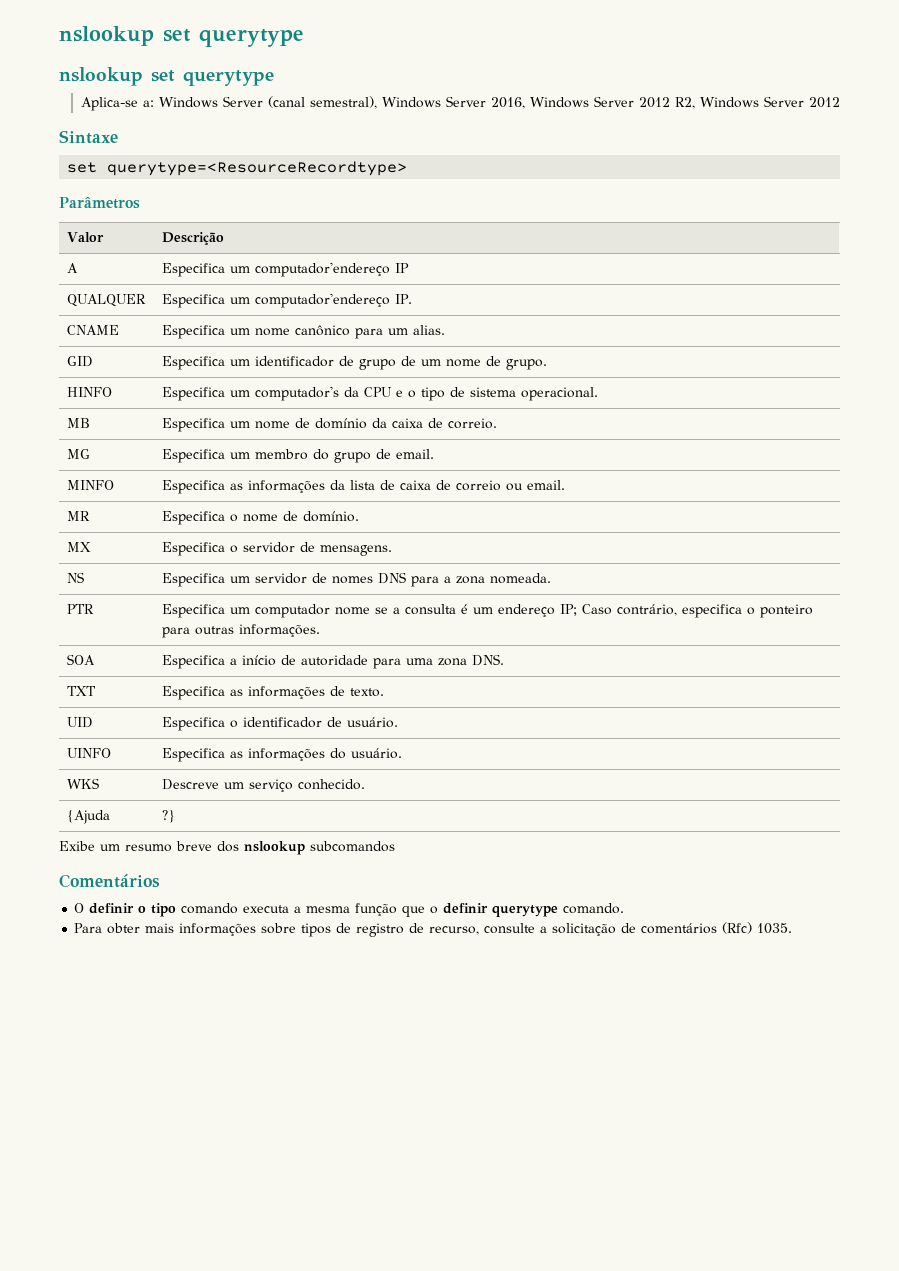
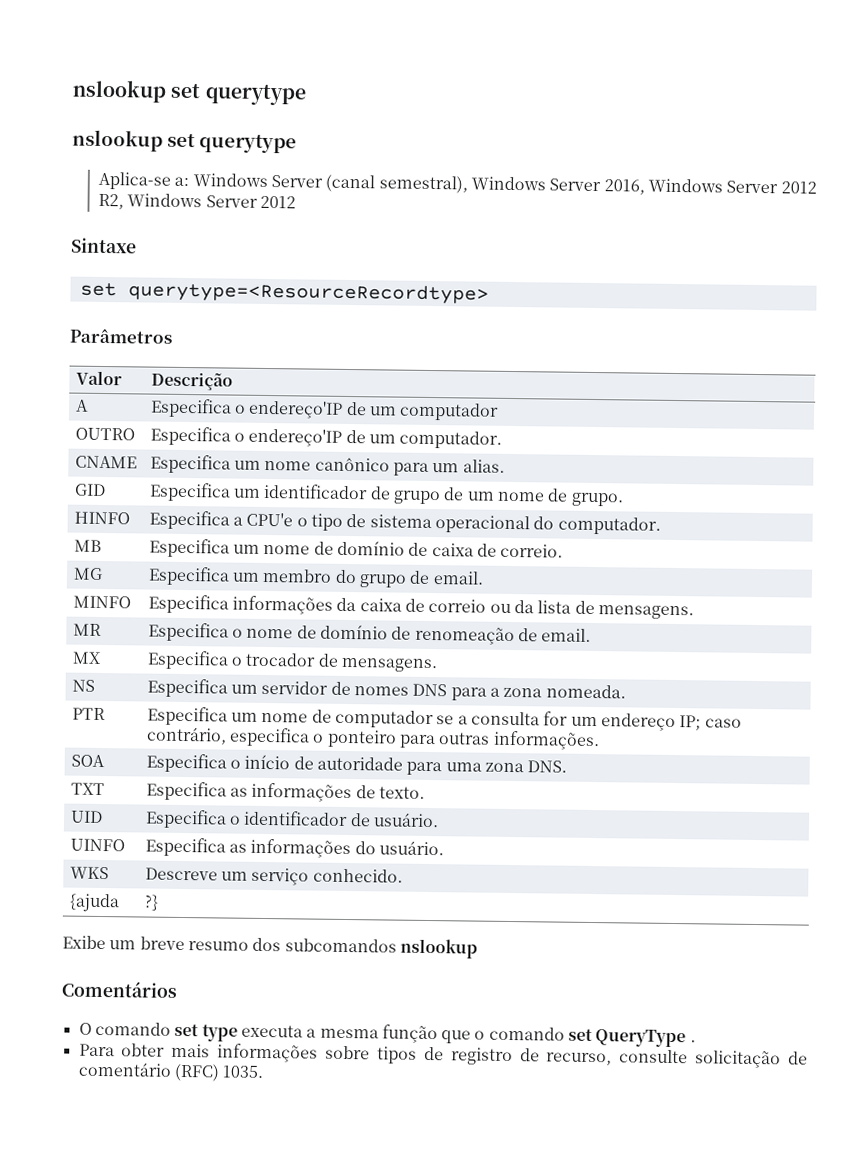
[230,262,410,277] [67,294,147,307] [162,293,413,308] um computador'endereço IP // QUALQUER | Especifica um computador'endereço IP. -> [234,400,500,421] [74,427,135,441] [149,426,503,449] o endereço'IP de um computador // OUTRO | Especifica o endereço'IP de um computador.
[230,386,404,401] um computador's da CPU e -> [233,512,294,527] a CPU'e
[521,387,599,401] operacional. -> [435,515,661,535] operacional do computador.
[372,418,388,428] da -> [408,542,429,556] de
[230,483,244,490] as -> (229, 604) none
[350,480,396,490] lista de -> (357, 604) none
[527,480,566,490] email. -> [514,600,694,620] da lista de mensagens.
[303,511,360,522] domínio. -> [320,624,592,646] domínio de renomeação de email.
[243,542,296,553] servidor -> [245,652,317,667] trocador
[255,604,371,618] computador nome -> [261,709,435,729] nome de computador
[461,604,469,614] é -> [543,711,569,726] for
[582,604,613,615] Caso -> [704,718,742,728] caso
[230,658,238,665] a -> [230,759,242,769] o
[67,810,111,824] {Ajuda -> [68,893,120,913] {ajuda
[125,841,395,855] resumo breve dos nslookup subcomandos -> [139,936,478,959] breve resumo dos subcomandos nslookup
[89,903,239,917] definir o tipo comando -> [94,1021,238,1042] comando set type
[443,903,625,917] definir querytype comando. -> [488,1026,696,1048] comando set QueryType .
[540,926,548,933] a -> (689, 1056) none
[641,922,753,934] comentários (Rfc) -> [77,1061,220,1082] comentário (RFC)

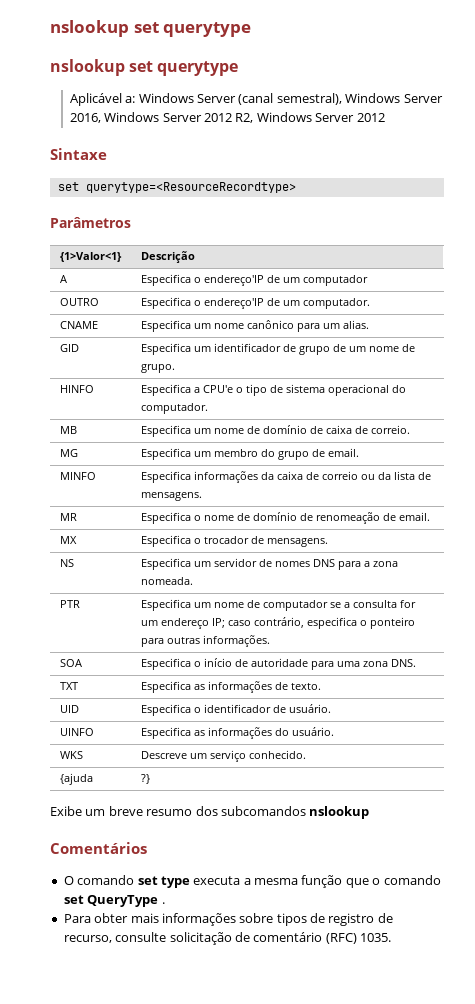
[98,171,172,190] Aplica-se -> [69,93,122,106] Aplicável
[75,370,122,386] Valor -> [59,252,122,262] {1>Valor<1}

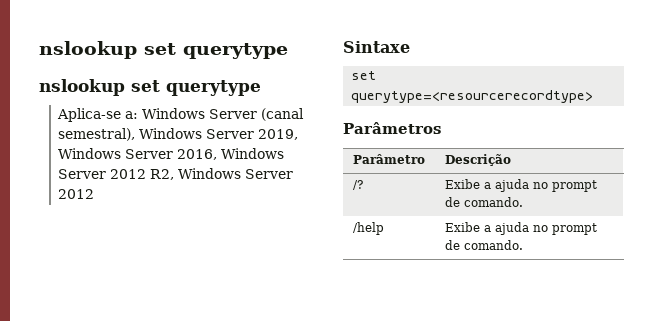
[69,93,122,106] Aplicável -> [57,108,122,122] Aplica-se
(443, 98) none -> [258,129,299,140] [58,148,174,159] 2019, Windows Server
[85,182,296,193] querytype=<ResourceRecordtype> -> [351,90,594,103] querytype=<resourcerecordtype>
[59,252,122,262] {1>Valor<1} -> [352,154,425,164] Parâmetro
[59,275,67,283] [140,274,368,286] [59,298,99,306] [140,297,370,309] [59,321,98,329] [140,320,369,332] [59,344,79,352] [140,343,415,355] [140,364,175,373] [59,385,94,393] [140,384,406,396] [140,403,208,414] [59,426,77,434] [140,425,410,437] [59,449,78,457] [140,448,359,460] [59,472,96,480] [140,471,431,483] [140,492,202,501] [59,513,77,521] [140,512,430,524] [59,536,77,544] [140,535,328,547] [59,559,74,567] [140,558,398,570] [140,577,193,585] [59,600,80,608] [140,599,416,611] [140,617,415,629] [140,635,270,647] [59,659,82,667] [140,658,416,670] [59,682,78,690] [140,681,321,693] [59,705,79,713] [140,704,331,716] [59,728,94,736] [140,727,334,739] [59,751,83,759] [140,750,306,762] [59,773,93,785] [140,774,150,784] [50,806,370,819] [50,842,147,854] [63,875,441,888] [63,895,165,907] [63,913,393,926] [63,932,391,945] A | Especifica o endereço'IP de um computador // OUTRO | Especifica o endereço'IP de um computador. // CNAME | Especifica um nome canônico para um alias. // GID | Especifica um identificador de grupo de um nome de grupo. // HINFO | Especifica a CPU'e o tipo de sistema operacional do computador. // MB | Especifica um nome de domínio de caixa de correio. // MG | Especifica um membro do grupo de email. // MINFO | Especifica informações da caixa de correio ou da lista de mensagens. // MR | Especifica o nome de domínio de renomeação de email. // MX | Especifica o trocador de mensagens. // NS | Especifica um servidor de nomes DNS para a zona nomeada. // PTR | Especifica um nome de computador se a consulta for um endereço IP; caso contrário, especifica o ponteiro para outras informações. // SOA | Especifica o início de autoridade para uma zona DNS. // TXT | Especifica as informações de texto. // UID | Especifica o identificador de usuário. // UINFO | Especifica as informações do usuário. // WKS | Descreve um serviço conhecido. // {ajuda | ?} // Exibe um breve resumo dos subcomandos nslookup // Comentários // O comando set type executa a mesma função que o comando set QueryType . // Para obter mais informações sobre tipos de registro de recurso, consulte solicitação de comentário (RFC) 1035. -> [352,180,363,190] [444,179,597,192] [444,197,523,207] [352,222,384,235] [444,222,597,235] [444,240,523,250] /? | Exibe a ajuda no prompt de comando. // /help | Exibe a ajuda no prompt de comando.

